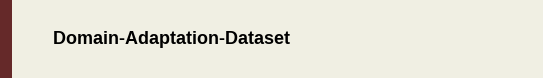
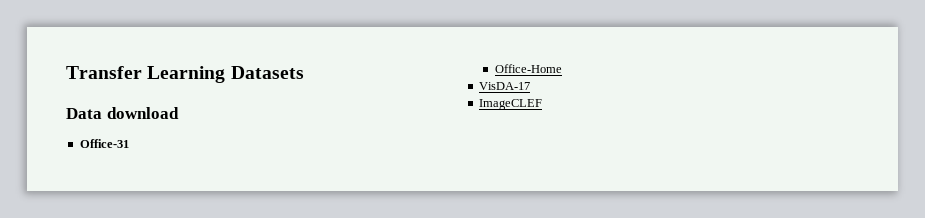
[53,31,290,48] Domain-Adaptation-Dataset -> [66,66,304,83] [66,107,179,119] [79,139,129,148] [494,64,562,73] [478,82,530,90] [478,99,542,110] Transfer Learning Datasets // Data download // Office-31 // Office-Home // VisDA-17 // ImageCLEF

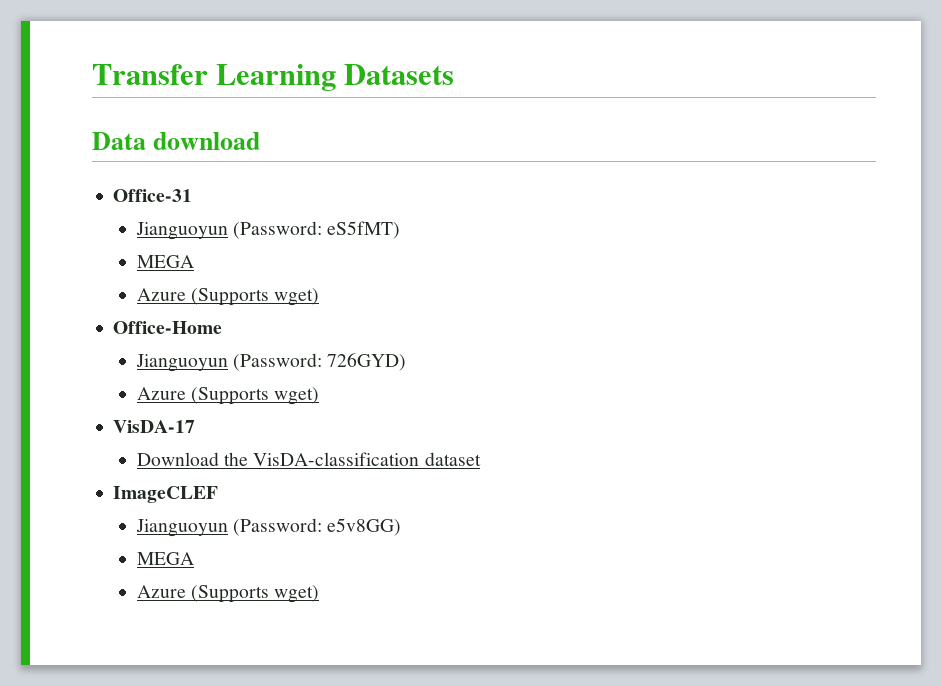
[494,64,562,73] [478,82,530,90] [478,99,542,110] Office-Home // VisDA-17 // ImageCLEF -> [135,221,401,240] [136,255,194,268] [136,288,320,306] [113,321,223,334] [135,353,407,372] [136,387,320,405] [113,420,196,433] [136,452,481,466] [113,486,219,503] [135,518,402,537] [136,552,194,565] [136,585,320,603] Jianguoyun (Password: eS5fMT) // MEGA // Azure (Supports wget) // Office-Home // Jianguoyun (Password: 726GYD) // Azure (Supports wget) // VisDA-17 // Download the VisDA-classification dataset // ImageCLEF // Jianguoyun (Password: e5v8GG) // MEGA // Azure (Supports wget)

